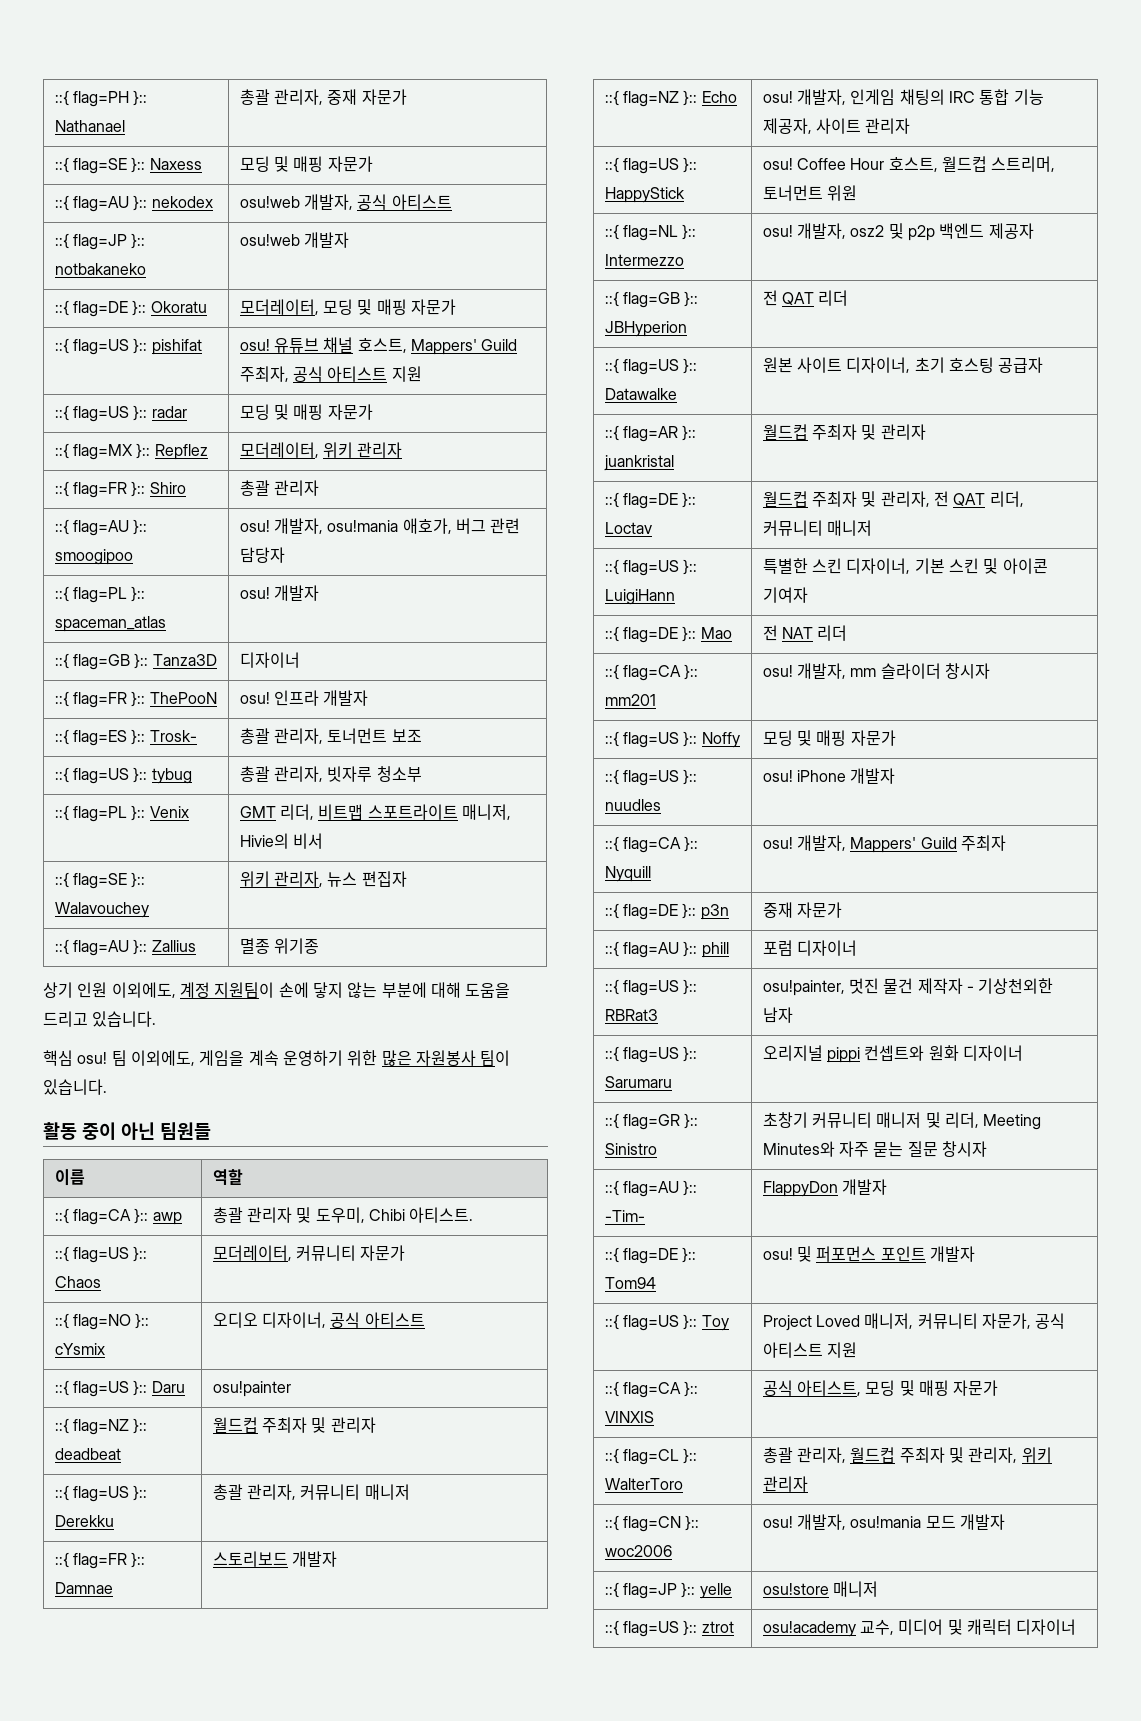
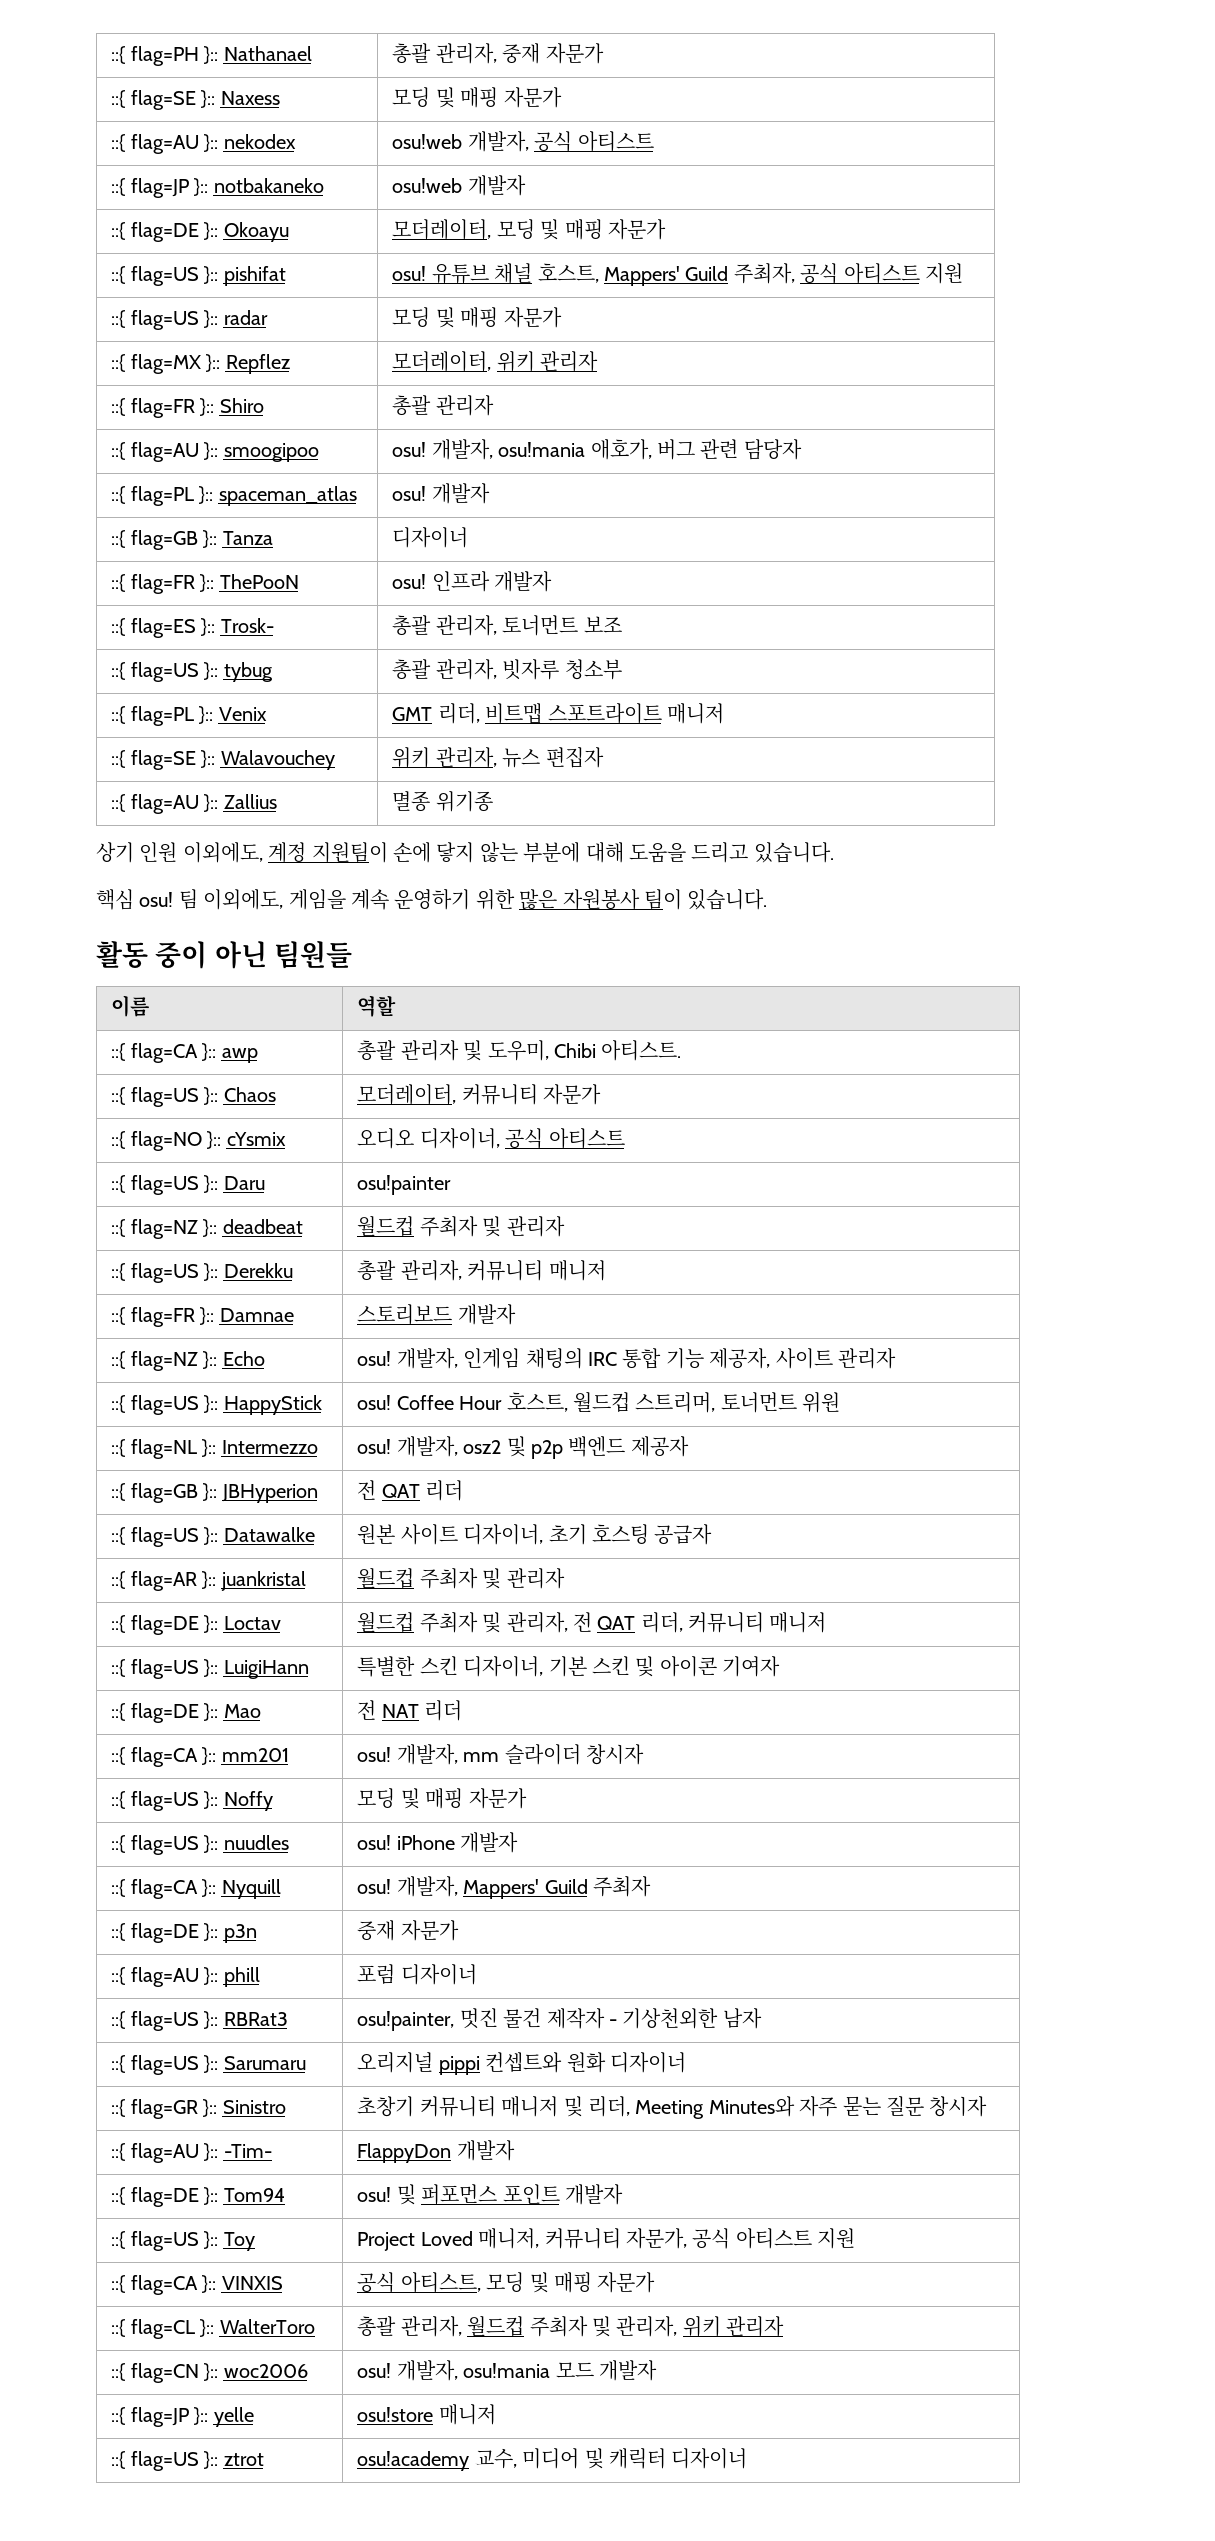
[150,301,207,313] Okoratu -> [223,222,289,242] Okoayu
[152,654,217,666] Tanza3D -> [222,531,274,545] Tanza
[462,804,512,820] [239,833,324,849] 매니저, Hivie의 비서 -> [666,703,724,724] 매니저

